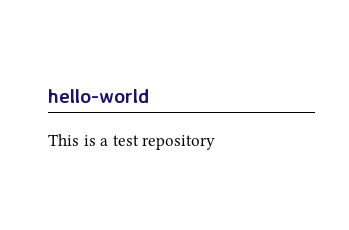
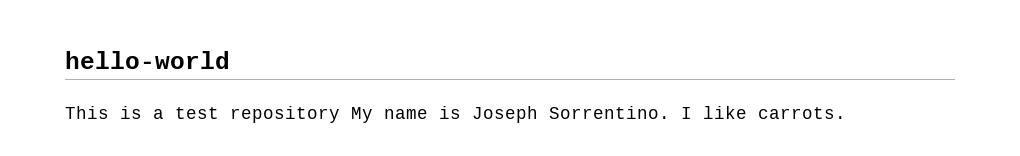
(216, 142) none -> [351,106,846,123] My name is Joseph Sorrentino. I like carrots.

